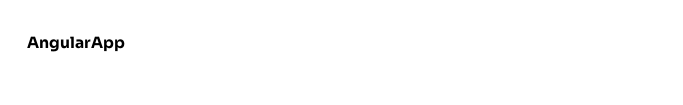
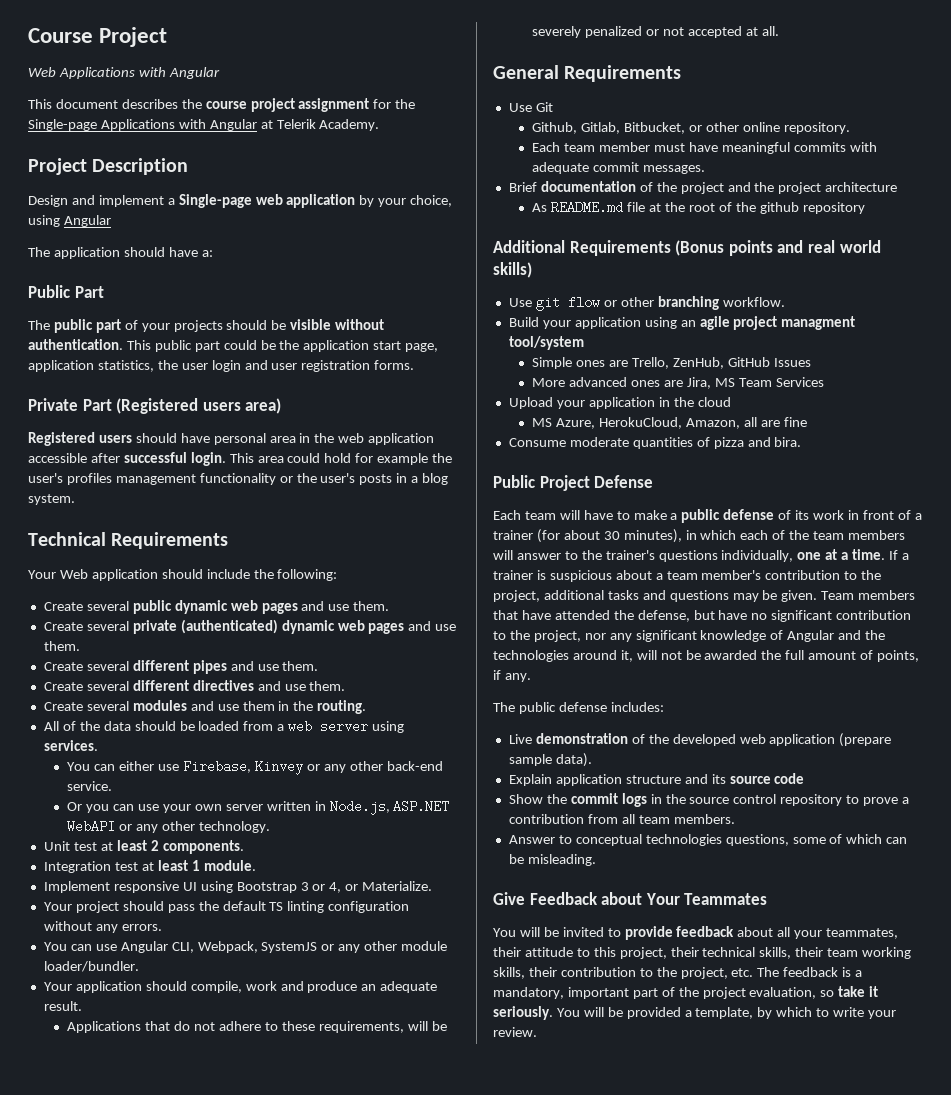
[27,36,125,52] AngularApp -> [28,27,168,47] [28,67,220,79] [28,98,416,112] [28,119,380,131] [28,158,189,175] [28,194,453,208] [28,215,111,227] [28,247,213,259] [28,285,104,298] [28,319,385,333] [28,339,439,352] [28,360,415,372] [28,398,282,414] [28,432,435,446] [28,452,453,466] [28,473,449,485] [28,494,75,505] [28,532,229,549] [28,569,338,581] [43,600,390,614] [43,619,457,634] [43,641,80,651] [43,660,319,674] [43,680,346,691] [43,700,367,714] [43,720,405,733] [43,740,98,751] [67,760,443,775] [67,781,113,791] [67,800,450,815] [67,820,270,833] [43,840,244,854] [43,860,256,873] [43,881,433,893] [43,901,410,913] [43,921,162,933] [43,941,448,953] [43,961,139,972] [43,981,438,993] [43,1001,82,1011] [67,1021,447,1033] [532,26,779,38] [493,65,682,82] [508,102,553,112] [532,122,850,134] [532,142,877,154] [532,162,706,174] [508,181,898,194] [532,201,865,214] [493,240,881,256] [493,262,532,278] [508,296,785,311] [508,316,856,330] [508,336,584,350] [532,357,811,369] [532,377,824,389] [508,397,731,409] [532,417,807,429] [508,437,802,449] [493,475,654,491] [493,509,922,523] [493,529,906,543] [493,549,909,562] [493,570,882,582] [493,590,916,602] [493,610,912,622] [493,630,886,642] [493,650,920,662] [493,670,531,682] [493,702,664,714] [508,733,892,747] [508,753,592,767] [508,773,805,786] [508,793,910,807] [508,814,735,824] [508,834,908,846] [508,854,596,866] [493,892,768,905] [493,926,899,940] [493,947,912,959] [493,967,863,979] [493,986,879,999] [493,1006,897,1020] [493,1027,537,1037] Course Project // Web Applications with Angular // This document describes the course project assignment for the Single-page Applications with Angular at Telerik Academy. // Project Description // Design and implement a Single-page web application by your choice, using Angular // The application should have a: // Public Part // The public part of your projects should be visible without authentication. This public part could be the application start page, application statistics, the user login and user registration forms. // Private Part (Registered users area) // Registered users should have personal area in the web application accessible after successful login. This area could hold for example the user's profiles management functionality or the user's posts in a blog system. // Technical Requirements // Your Web application should include the following: // Create several public dynamic web pages and use them. // Create several private (authenticated) dynamic web pages and use them. // Create several different pipes and use them. // Create several different directives and use them. // Create several modules and use them in the routing. // All of the data should be loaded from a web server using services. // You can either use Firebase, Kinvey or any other back-end service. // Or you can use your own server written in Node.js, ASP.NET WebAPI or any other technology. // Unit test at least 2 components. // Integration test at least 1 module. // Implement responsive UI using Bootstrap 3 or 4, or Materialize. // Your project should pass the default TS linting configuration without any errors. // You can use Angular CLI, Webpack, SystemJS or any other module loader/bundler. // Your application should compile, work and produce an adequate result. // Applications that do not adhere to these requirements, will be severely penalized or not accepted at all. // General Requirements // Use Git // Github, Gitlab, Bitbucket, or other online repository. // Each team member must have meaningful commits with adequate commit messages. // Brief documentation of the project and the project architecture // As README.md file at the root of the github repository // Additional Requirements (Bonus points and real world skills) // Use git flow or other branching workflow. // Build your application using an agile project managment tool/system // Simple ones are Trello, ZenHub, GitHub Issues // More advanced ones are Jira, MS Team Services // Upload your application in the cloud // MS Azure, HerokuCloud, Amazon, all are fine // Consume moderate quantities of pizza and bira. // Public Project Defense // Each team will have to make a public defense of its work in front of a trainer (for about 30 minutes), in which each of the team members will answer to the trainer's questions individually, one at a time. If a trainer is suspicious about a team member's contribution to the project, additional tasks and questions may be given. Team members that have attended the defense, but have no significant contribution to the project, nor any significant knowledge of Angular and the technologies around it, will not be awarded the full amount of points, if any. // The public defense includes: // Live demonstration of the developed web application (prepare sample data). // Explain application structure and its source code // Show the commit logs in the source control repository to prove a contribution from all team members. // Answer to conceptual technologies questions, some of which can be misleading. // Give Feedback about Your Teammates // You will be invited to provide feedback about all your teammates, their attitude to this project, their technical skills, their team working skills, their contribution to the project, etc. The feedback is a mandatory, important part of the project evaluation, so take it seriously. You will be provided a template, by which to write your review.

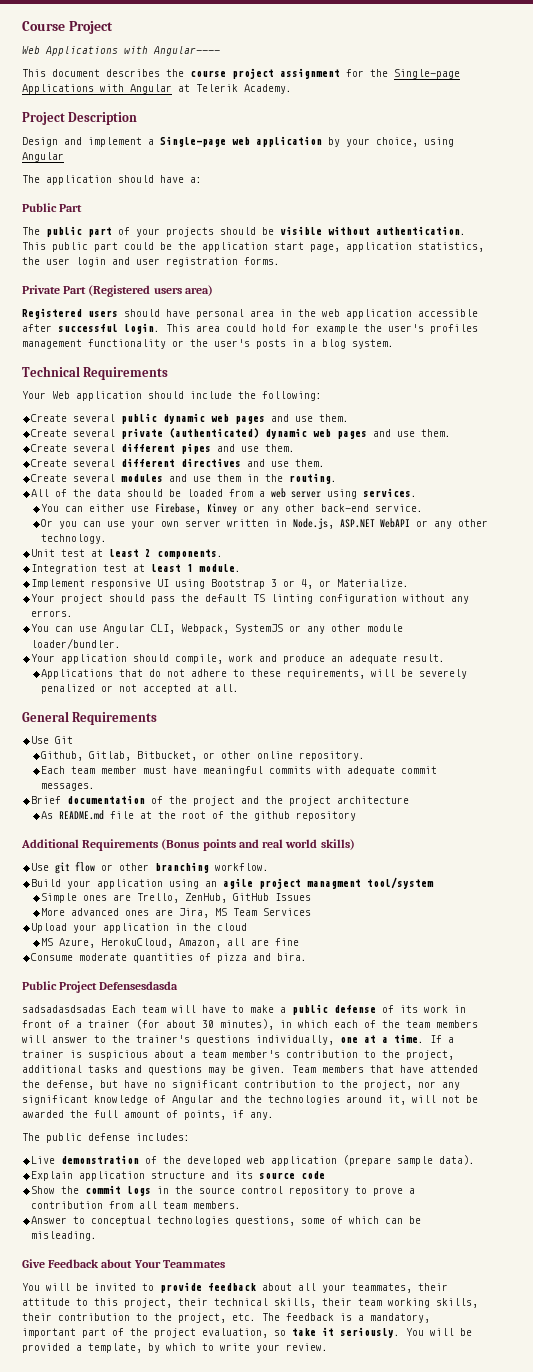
[168,67,220,79] Angular -> [153,46,220,56] Angular----
[594,475,654,488] Defense // -> [99,981,179,990] [22,1005,106,1013] Defensesdasda // sadsadasdsadas

